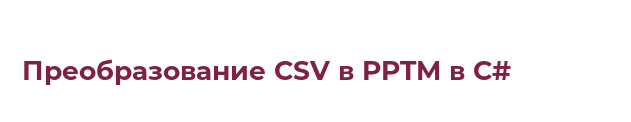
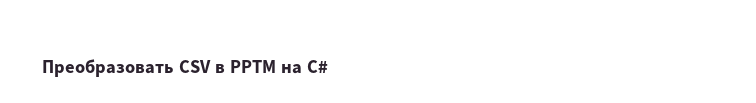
[22,59,266,85] Преобразование -> [42,59,174,77] Преобразовать
[449,66,465,80] в -> [280,64,302,74] на

